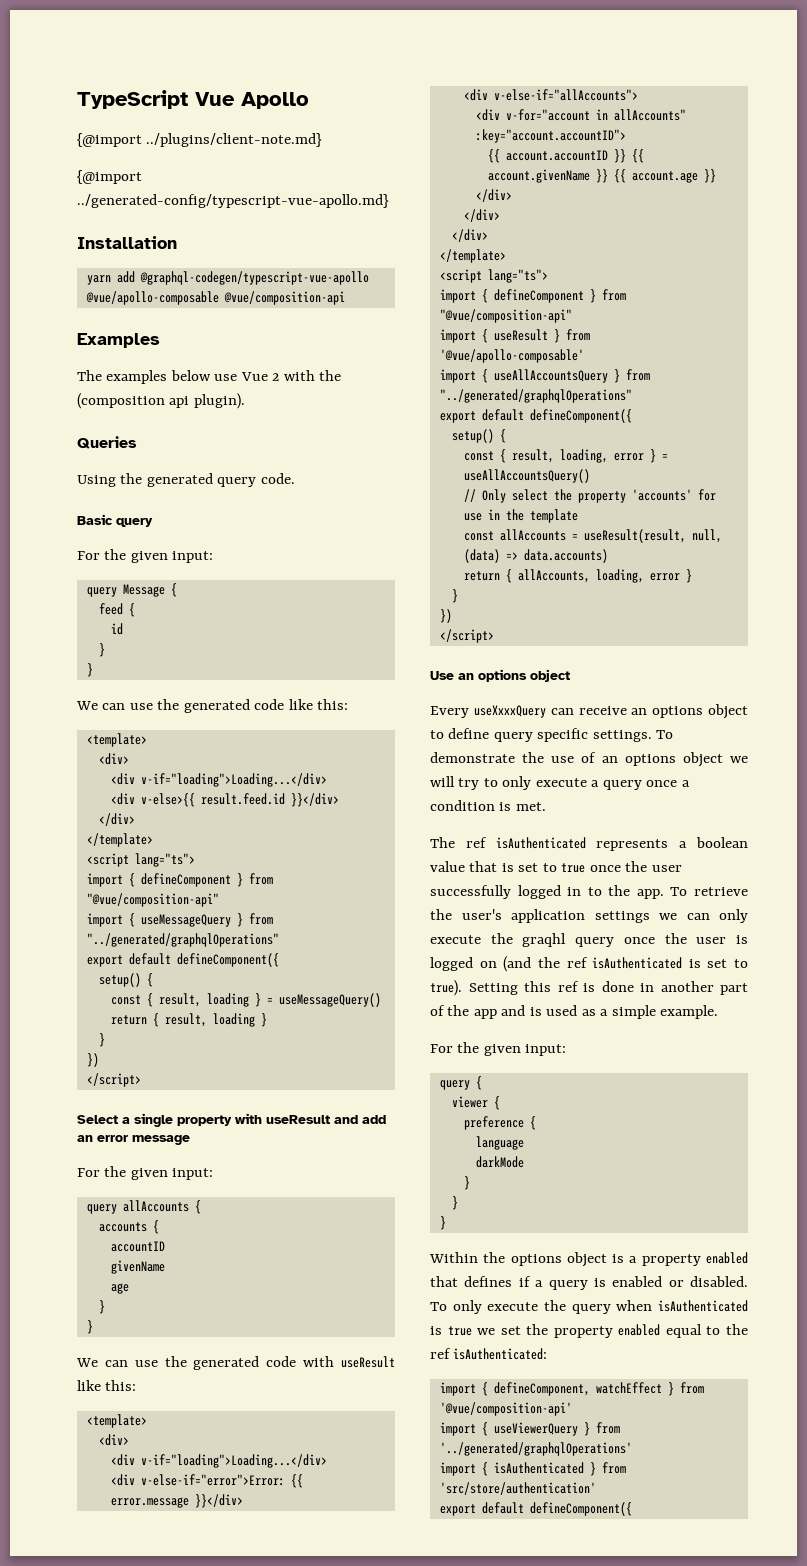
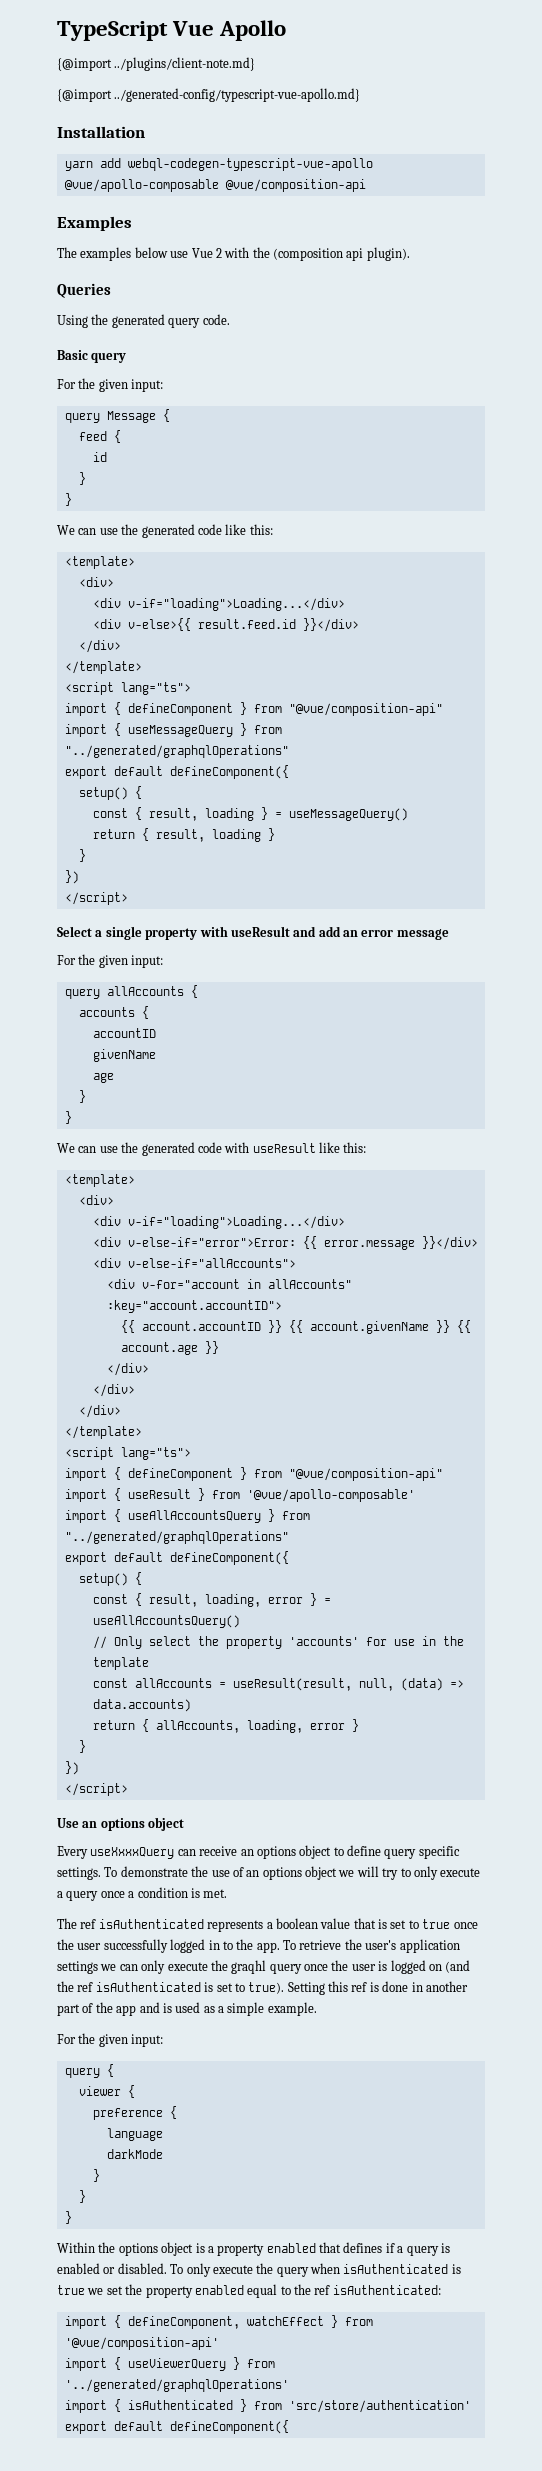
[139,271,369,285] @graphql-codegen/typescript-vue-apollo -> [127,158,373,171] webql-codegen-typescript-vue-apollo

